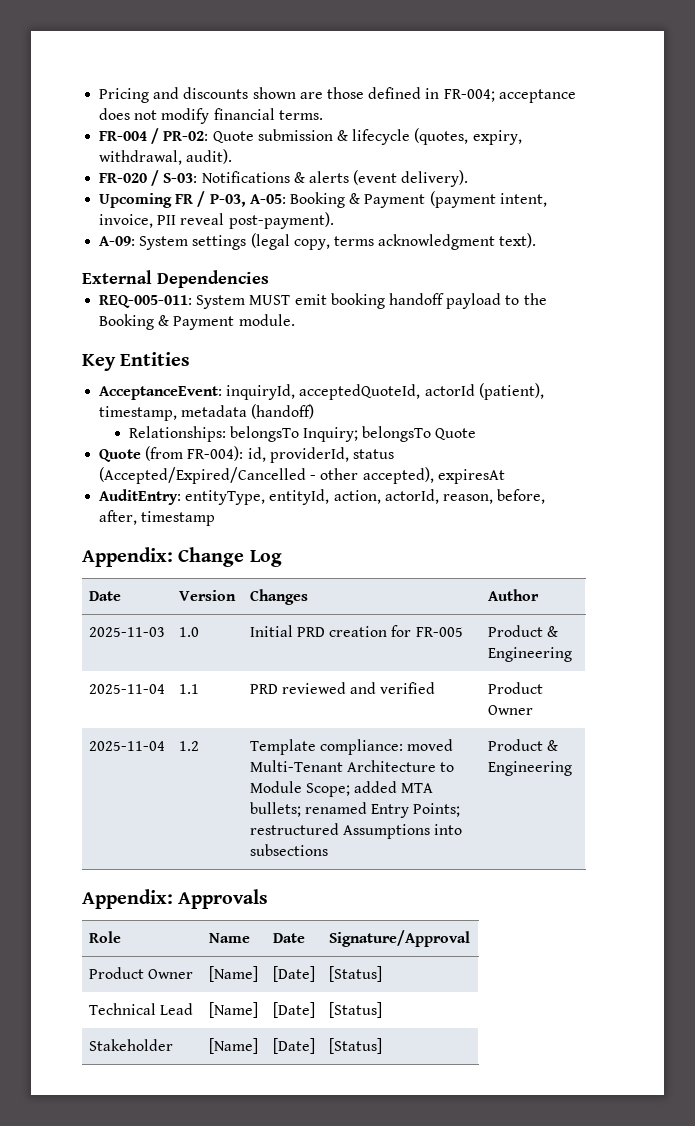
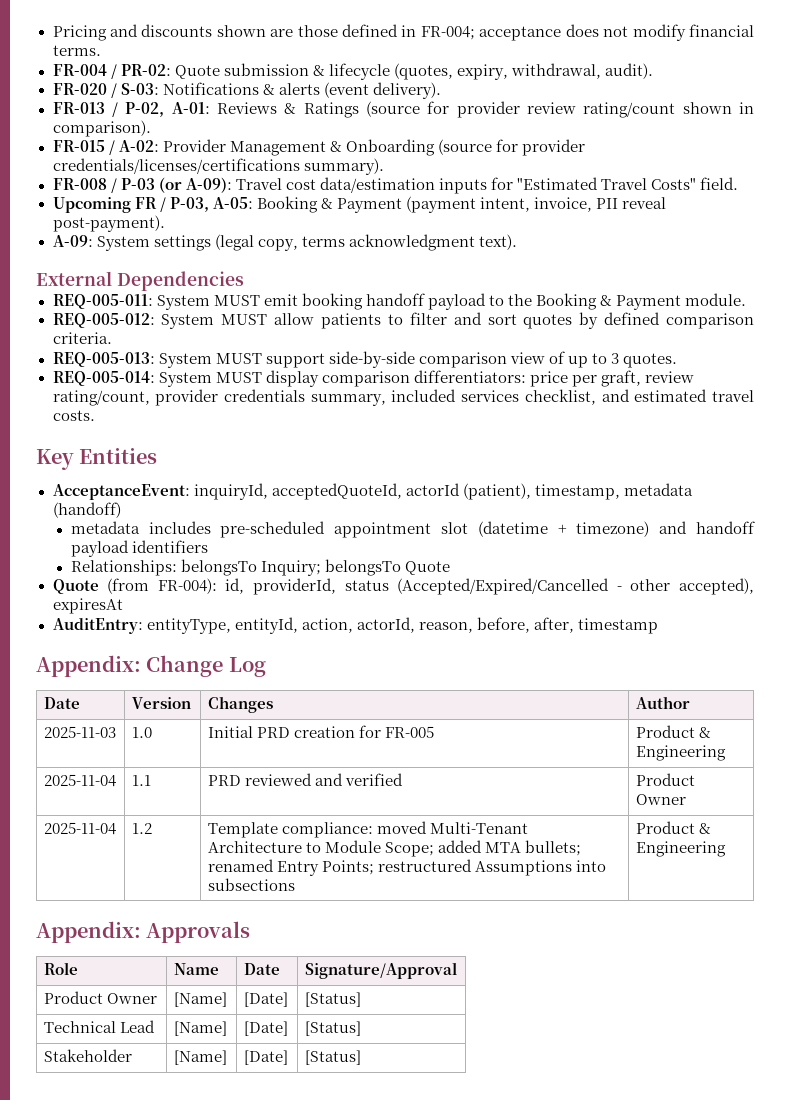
(469, 178) none -> [52,101,754,118] [52,120,151,137] [52,139,585,156] [52,158,384,175] [52,177,739,194] // FR-013 / P-02, A-01: Reviews & Ratings (source for provider review rating/count shown in comparison). // FR-015 / A-02: Provider Management & Onboarding (source for provider credentials/licenses/certifications summary). // FR-008 / P-03 (or A-09): Travel cost data/estimation inputs for "Estimated Travel Costs" field.
(295, 320) none -> [52,312,754,329] [52,332,112,344] [52,351,678,368] [52,370,694,387] [52,389,755,406] [52,410,95,421] // REQ-005-012: System MUST allow patients to filter and sort quotes by defined comparison criteria. // REQ-005-013: System MUST support side-by-side comparison view of up to 3 quotes. // REQ-005-014: System MUST display comparison differentiators: price per graft, review rating/count, provider credentials summary, included services checklist, and estimated travel costs.
(315, 411) none -> [70,521,755,538] [70,540,208,557] // metadata includes pre-scheduled appointment slot (datetime + timezone) and handoff payload identifiers

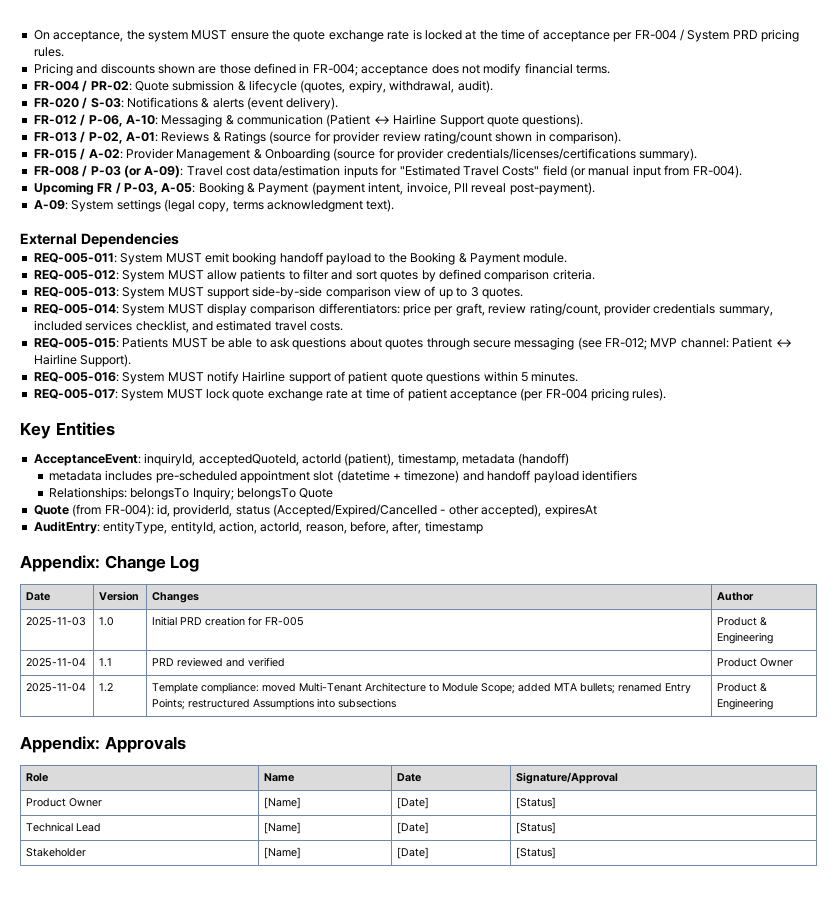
(52, 33) none -> [33,29,799,42] [33,47,64,57] On acceptance, the system MUST ensure the quote exchange rate is locked at the time of acceptance per FR-004 / System PRD pricing rules. //
(441, 90) none -> [33,114,584,127] // FR-012 / P-06, A-10: Messaging & communication (Patient ↔ Hairline Support quote questions).
[700,177,739,190] field. -> [542,165,742,178] field (or manual input from FR-004).
(95, 415) none -> [33,337,792,350] [33,354,132,367] [33,371,579,384] [33,388,667,401] // REQ-005-015: Patients MUST be able to ask questions about quotes through secure messaging (see FR-012; MVP channel: Patient ↔ Hairline Support). // REQ-005-016: System MUST notify Hairline support of patient quote questions within 5 minutes. // REQ-005-017: System MUST lock quote exchange rate at time of patient acceptance (per FR-004 pricing rules).

